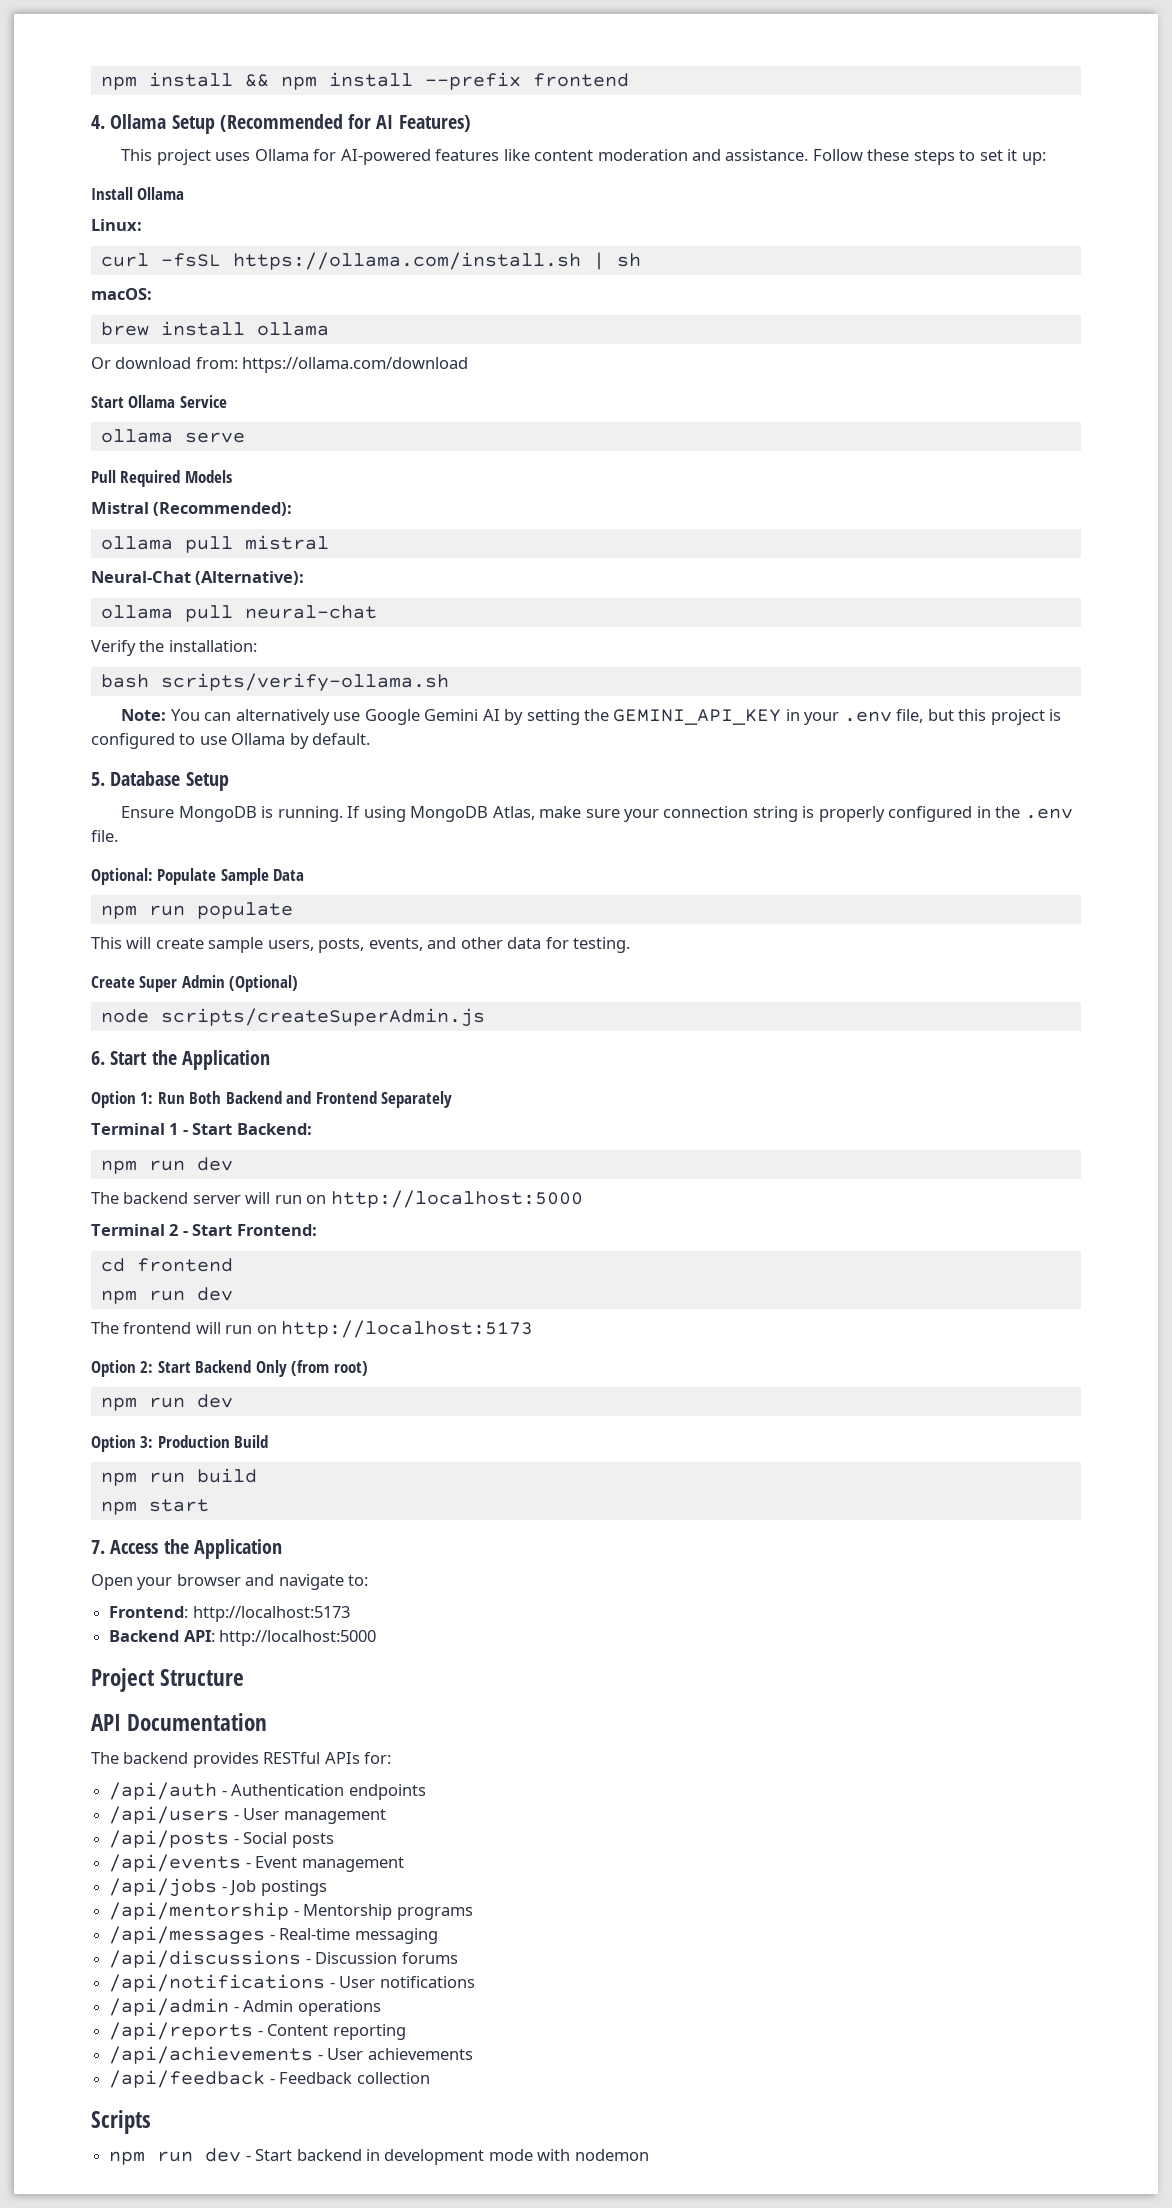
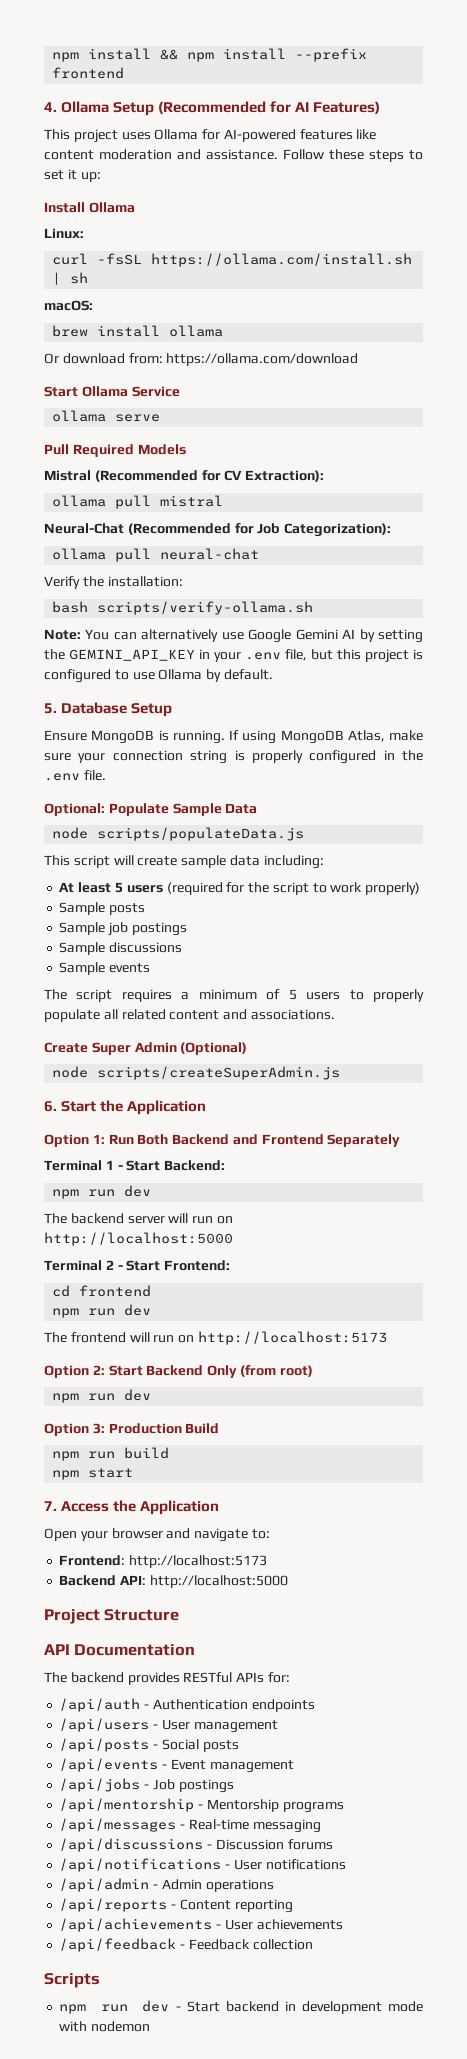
[153,502,293,516] (Recommended): -> [94,470,325,482] (Recommended for CV Extraction):
[195,571,305,585] (Alternative): -> [127,523,392,537] (Recommended for Job Categorization):
[100,902,293,919] [91,937,122,949] npm run populate // This -> [52,827,305,841] [44,855,110,868] node scripts/populateData.js // This script
[267,937,631,953] users, posts, events, and other data for testing. -> [229,855,324,869] [59,882,421,895] [59,902,146,915] [59,922,187,936] [59,942,183,955] [59,962,151,975] [44,989,425,1002] [44,1009,335,1022] data including: // At least 5 users (required for the script to work properly) // Sample posts // Sample job postings // Sample discussions // Sample events // The script requires a minimum of 5 users to properly populate all related content and associations.

